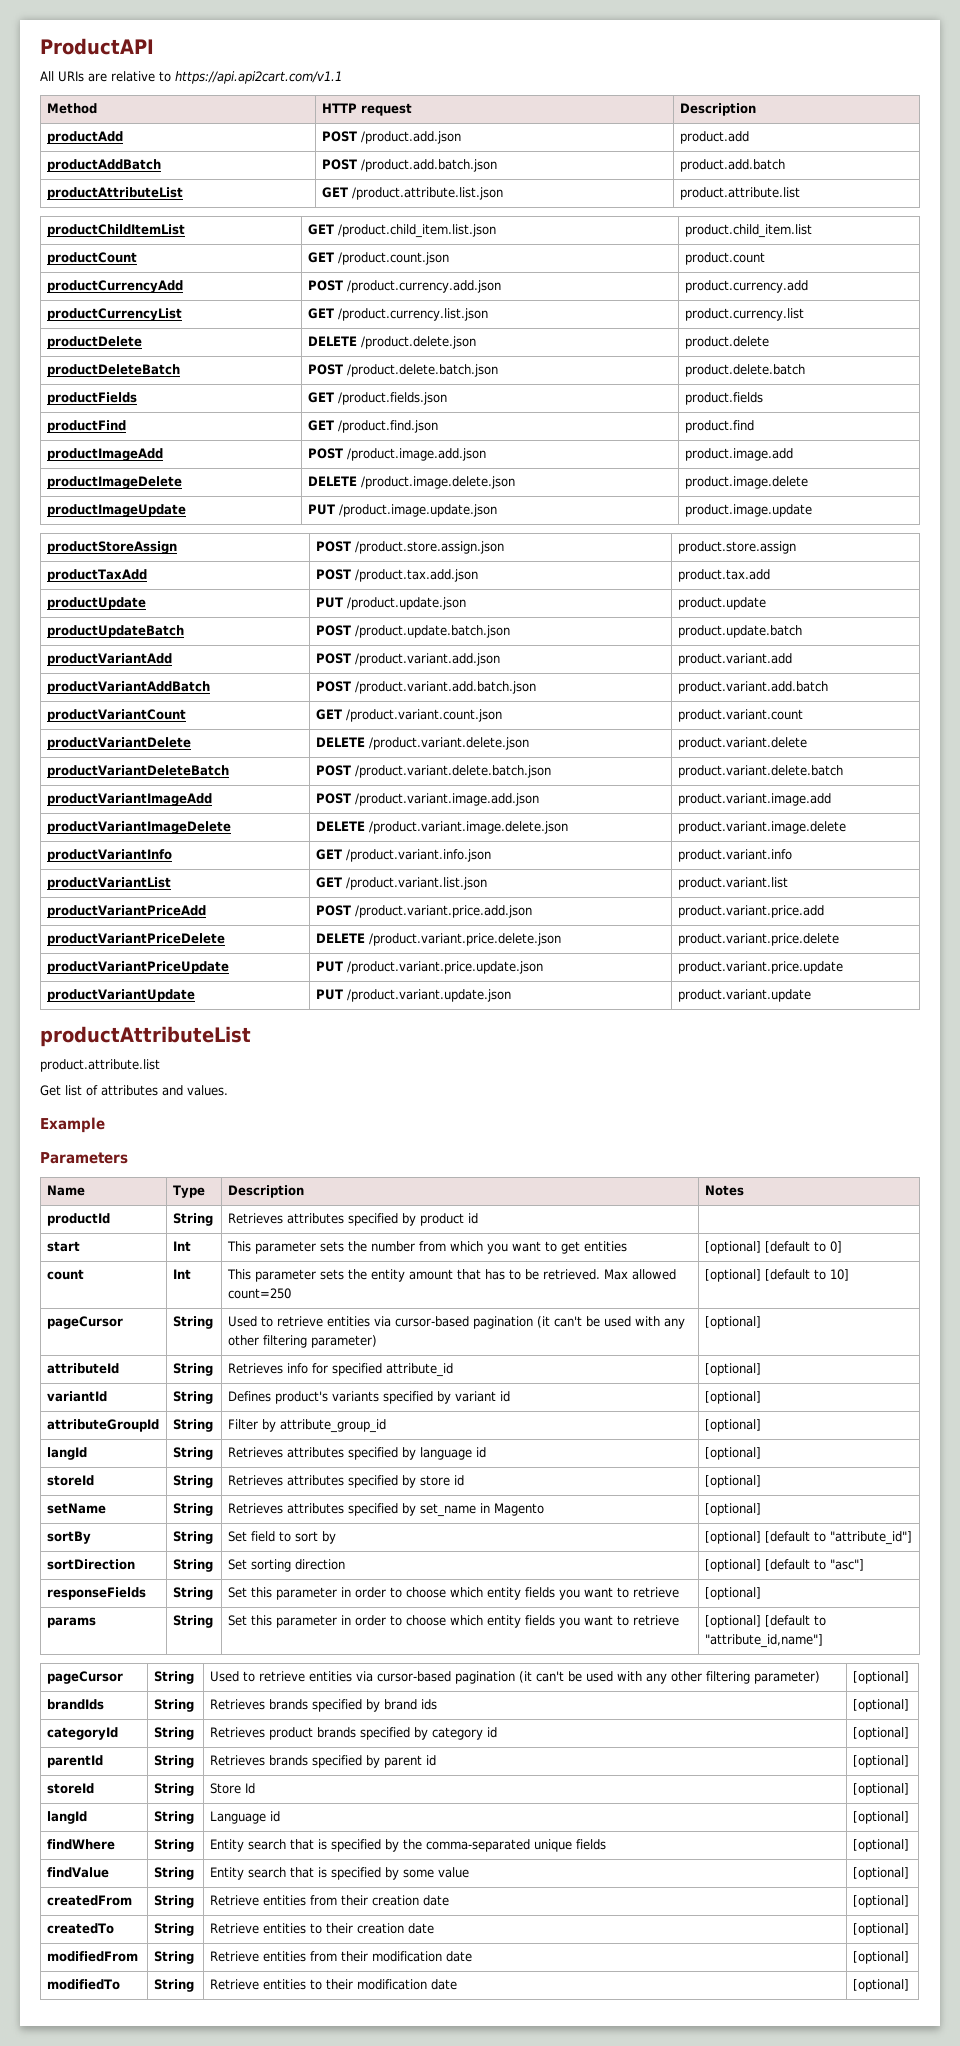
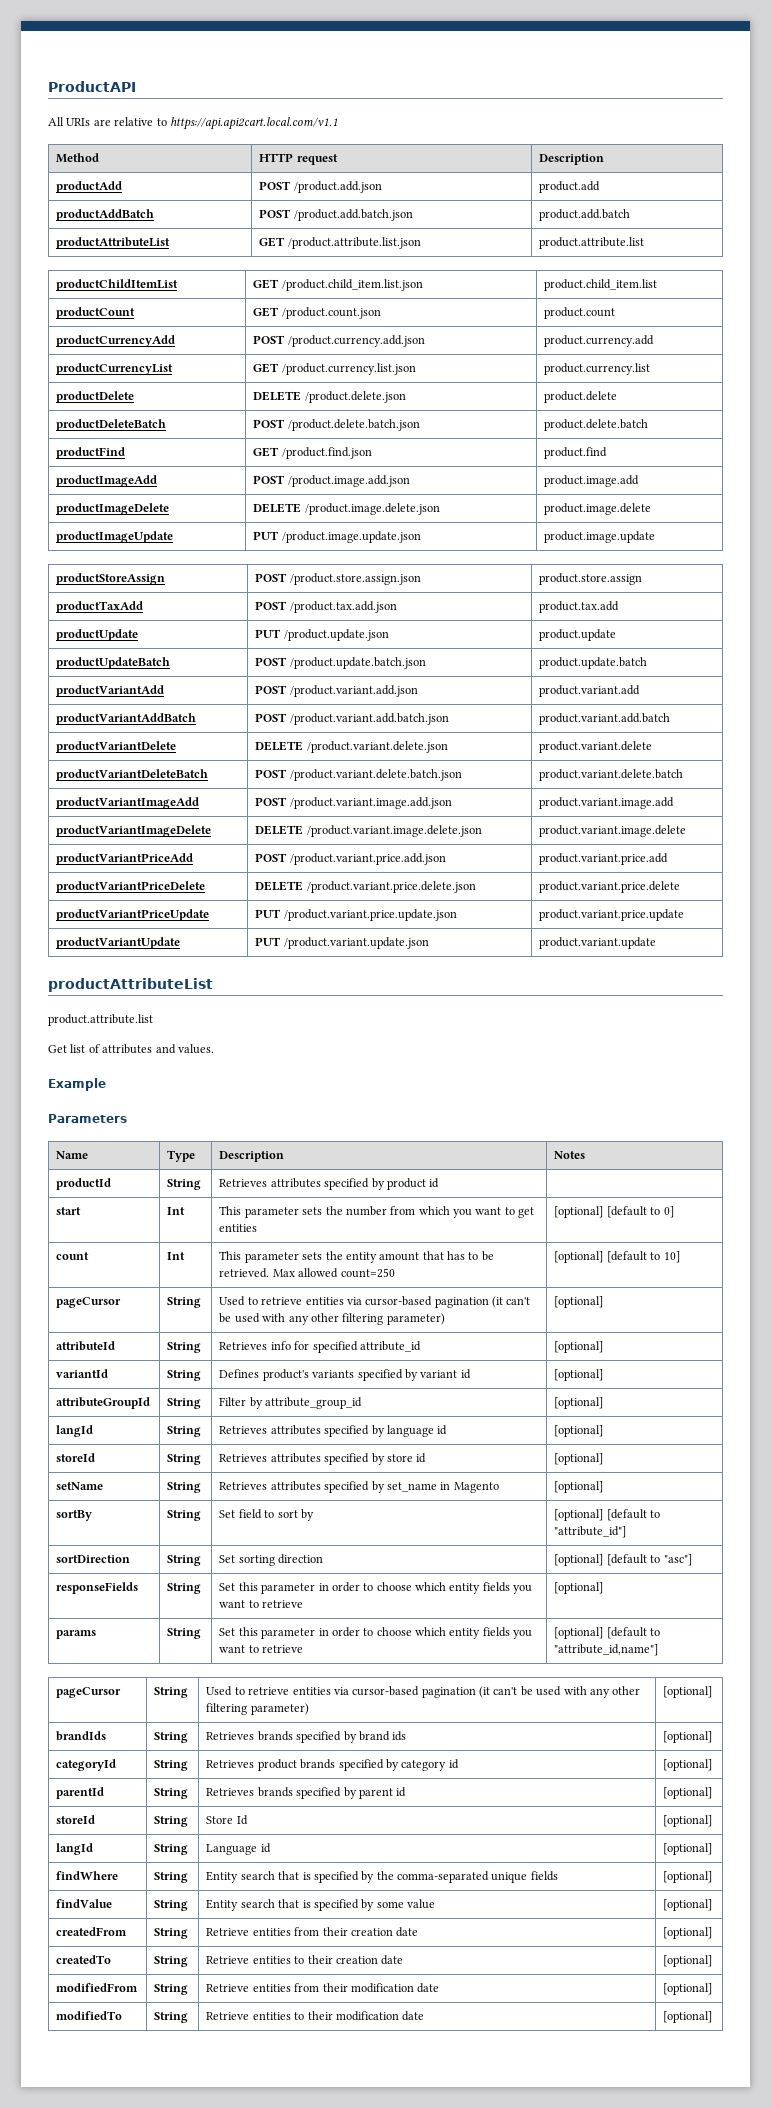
[175,71,342,84] https://api.api2cart.com/v1.1 -> [169,117,338,130] https://api.api2cart.local.com/v1.1
[46,392,137,405] [307,392,447,405] [684,392,763,405] // productFields | GET /product.fields.json | product.fields -> (649, 425) none
[46,709,186,722] [315,709,502,722] [677,709,803,722] // productVariantCount | GET /product.variant.count.json | product.variant.count -> (671, 719) none
[46,849,172,862] [315,849,491,862] [677,849,792,862] [46,877,171,890] [315,877,487,890] [677,877,788,890] // productVariantInfo | GET /product.variant.info.json | product.variant.info // productVariantList | GET /product.variant.list.json | product.variant.list -> (687, 831) none

